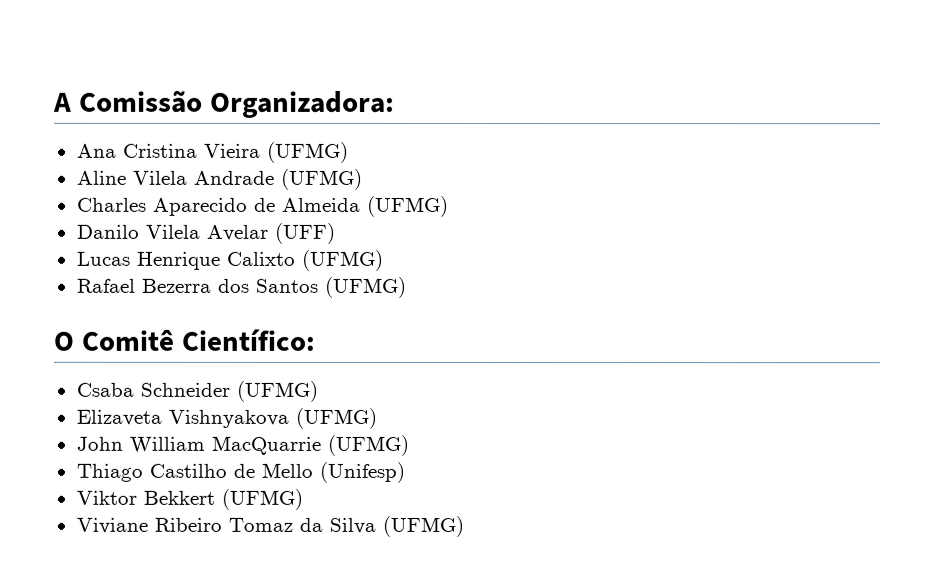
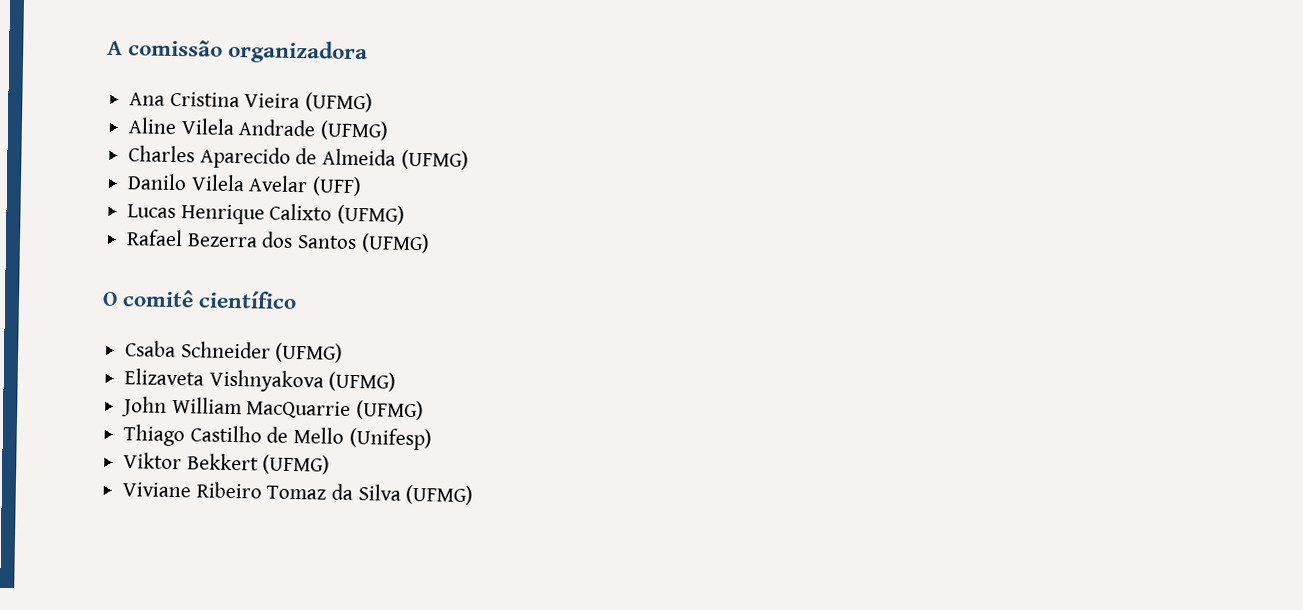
[78,90,395,118] Comissão Organizadora: -> [128,39,369,65] comissão organizadora
[80,328,315,351] Comitê Científico: -> [122,289,298,310] comitê científico

